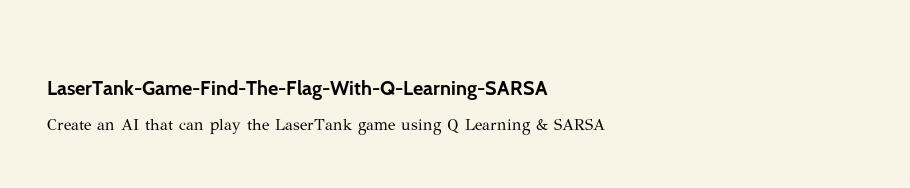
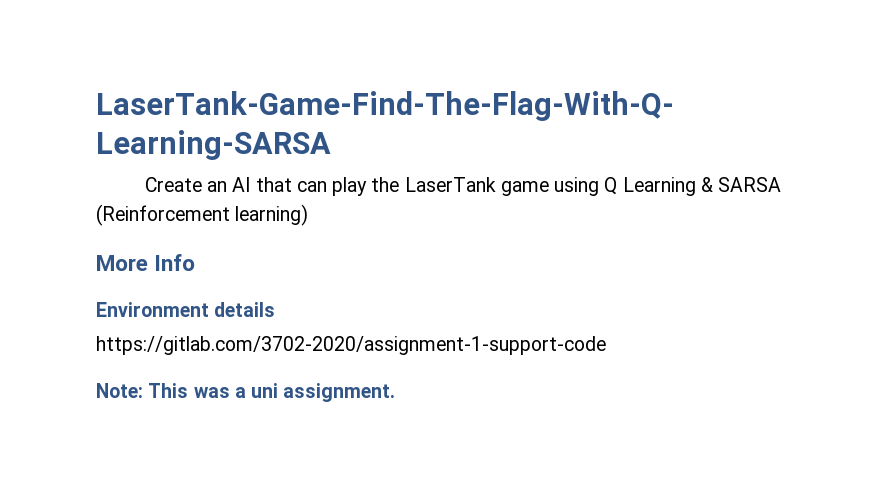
(605, 124) none -> [96,204,309,226] [96,254,196,271] [96,302,276,317] [96,336,606,355] [96,383,396,402] (Reinforcement learning) // More Info // Environment details // https://gitlab.com/3702-2020/assignment-1-support-code // Note: This was a uni assignment.

